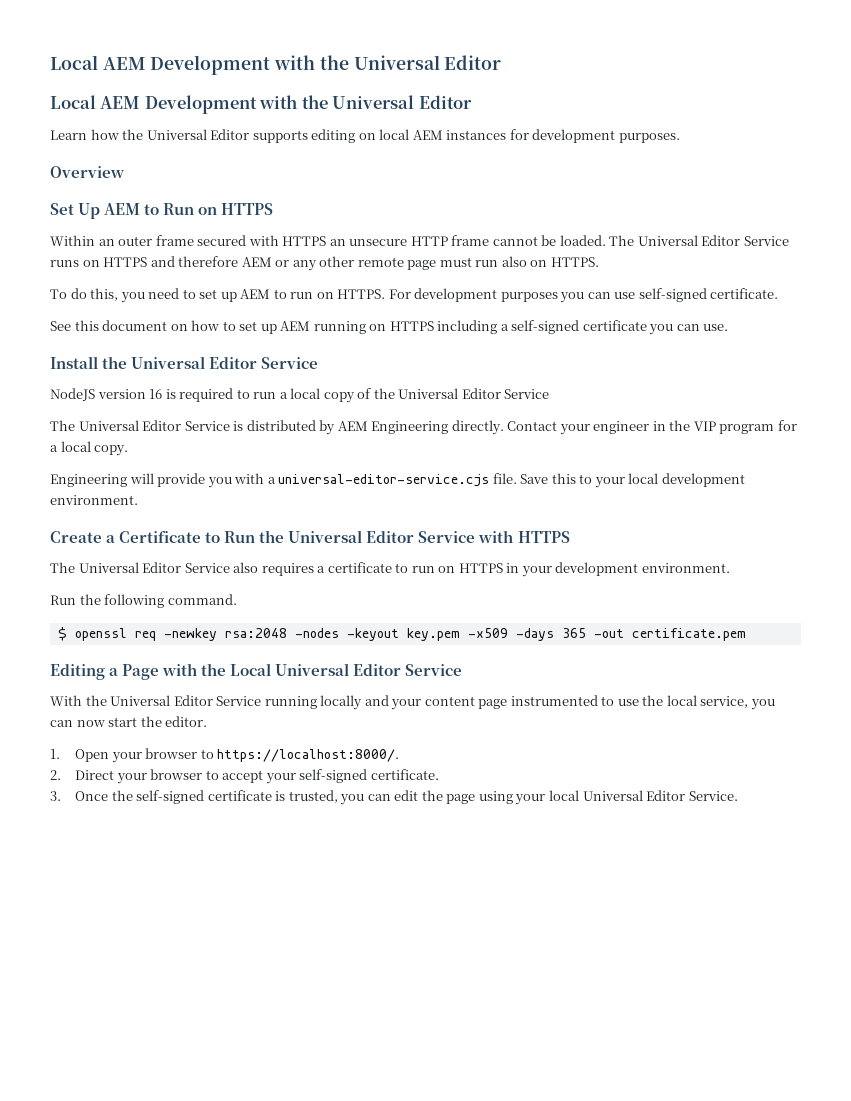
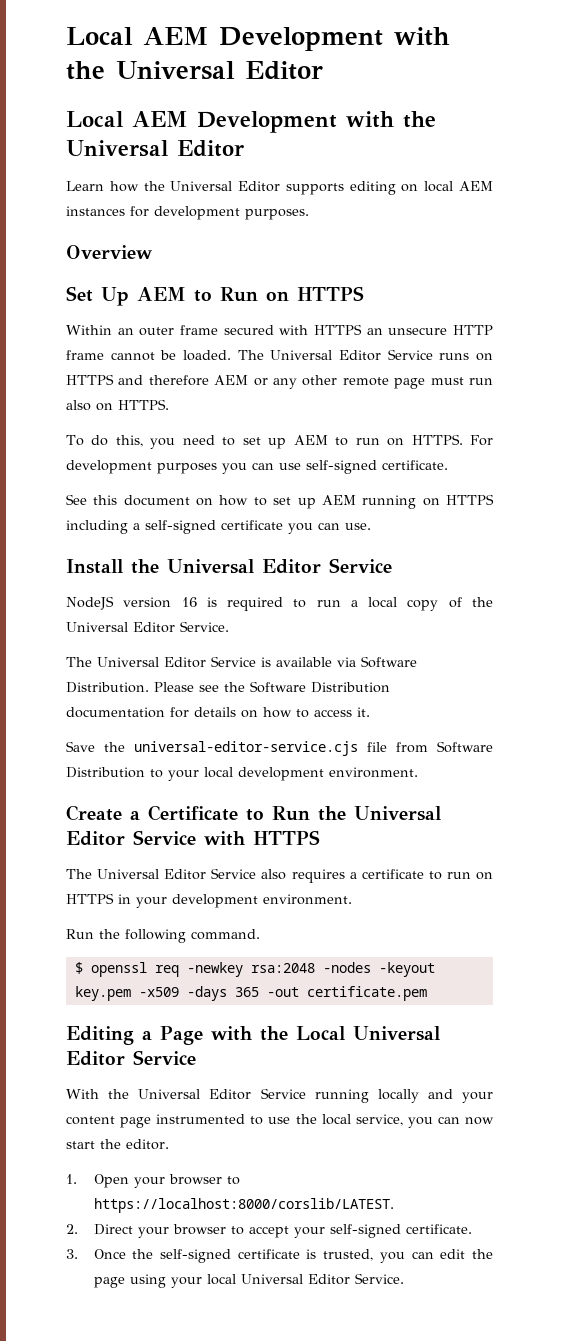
[504,389,550,399] Service -> [180,621,229,632] Service.
[246,420,797,435] [50,441,129,456] [50,473,576,488] distributed by AEM Engineering directly. Contact your engineer in the VIP program for a local copy. // Engineering will provide you with a universal-editor-service.cjs file. Save this -> [276,656,417,668] [66,681,390,693] [66,707,370,718] [66,741,493,756] [66,767,145,778] available via Software Distribution. Please see the Software Distribution documentation for details on how to access it. // Save the universal-editor-service.cjs file from Software Distribution
[217,749,400,762] https://localhost:8000/. -> [93,1198,394,1213] https://localhost:8000/corslib/LATEST.

